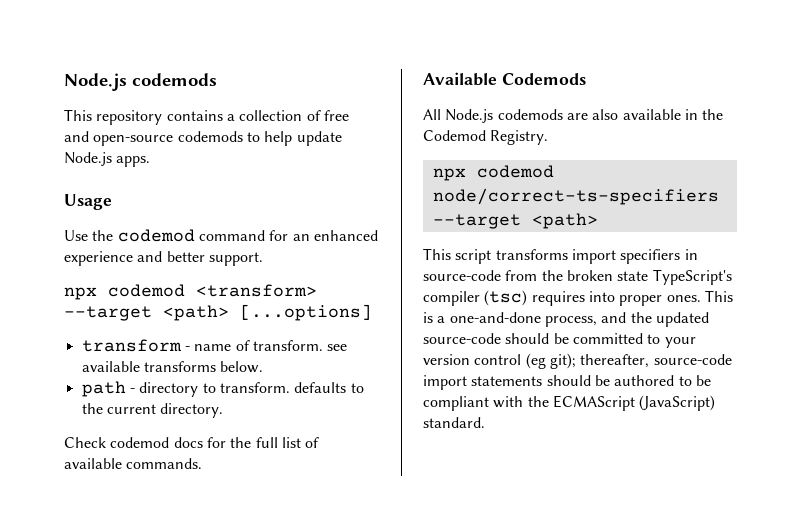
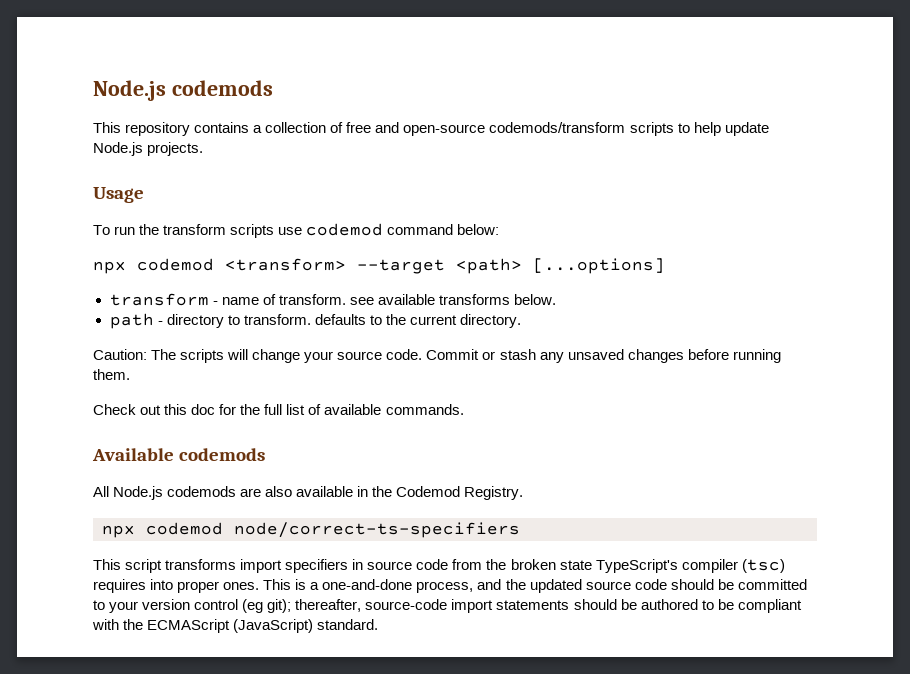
[177,131,243,142] codemods -> [489,122,674,136] codemods/transform scripts
[116,156,151,167] apps. -> [147,142,204,156] projects.
[64,229,378,242] [64,251,263,266] Use the codemod command for an enhanced experience and better support. -> [93,223,500,238] To run the transform scripts use codemod command below:
[64,437,203,448] Check codemod docs -> [93,349,781,363] [93,369,130,380] [93,404,216,415] Caution: The scripts will change your source code. Commit or stash any unsaved changes before running them. // Check out this doc
[501,73,586,85] Codemods -> [179,448,266,461] codemods
[432,213,598,229] --target <path> -> (520, 530) none
[423,270,501,281] source-code -> [367,559,449,570] source code
[423,333,501,344] source-code -> [585,579,667,590] source code

